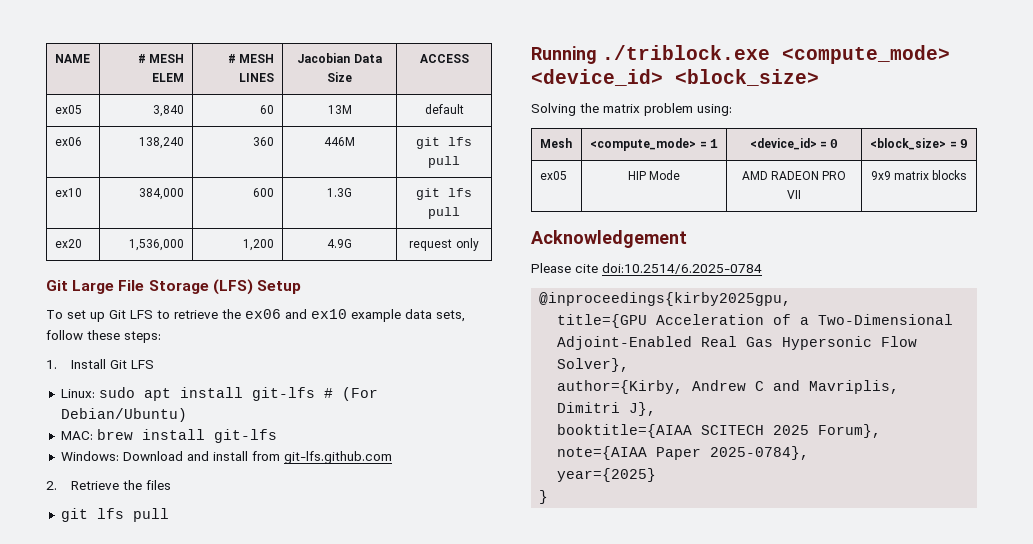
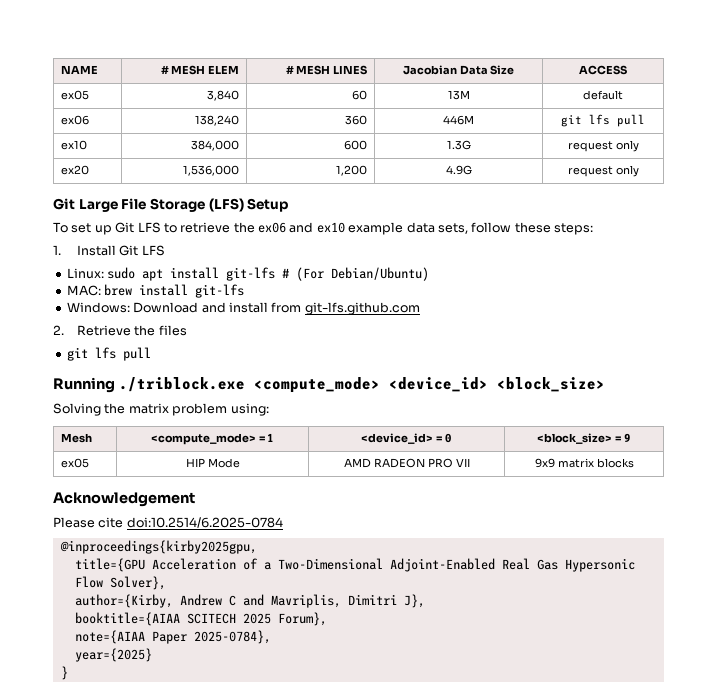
[416,188,472,200] [428,207,460,219] git lfs pull -> [567,140,639,152] request only

